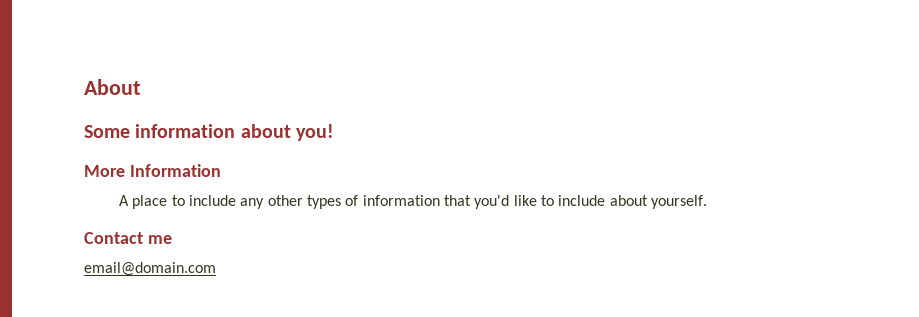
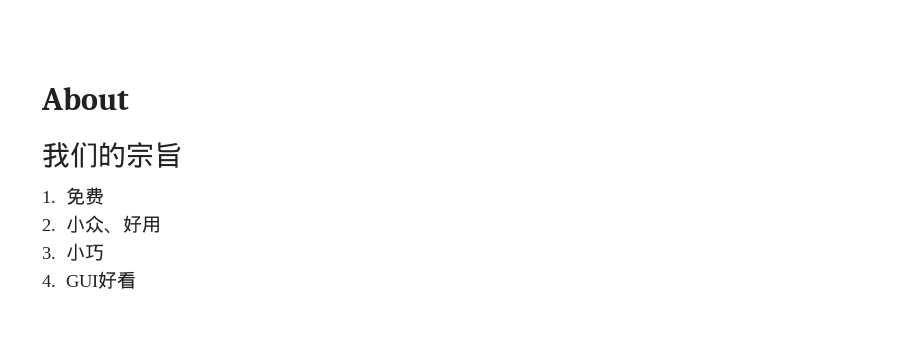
[84,124,335,141] [84,164,221,177] [119,195,707,209] [84,232,172,244] [84,262,216,276] Some information about you! // More Information // A place to include any other types of information that you'd like to include about yourself. // Contact me // email@domain.com -> [42,142,182,168] [42,187,105,205] [42,215,162,234] [42,243,105,261] [42,271,137,289] 我们的宗旨 // 1.免费 // 2.小众、好用 // 3.小巧 // 4. GUI好看

